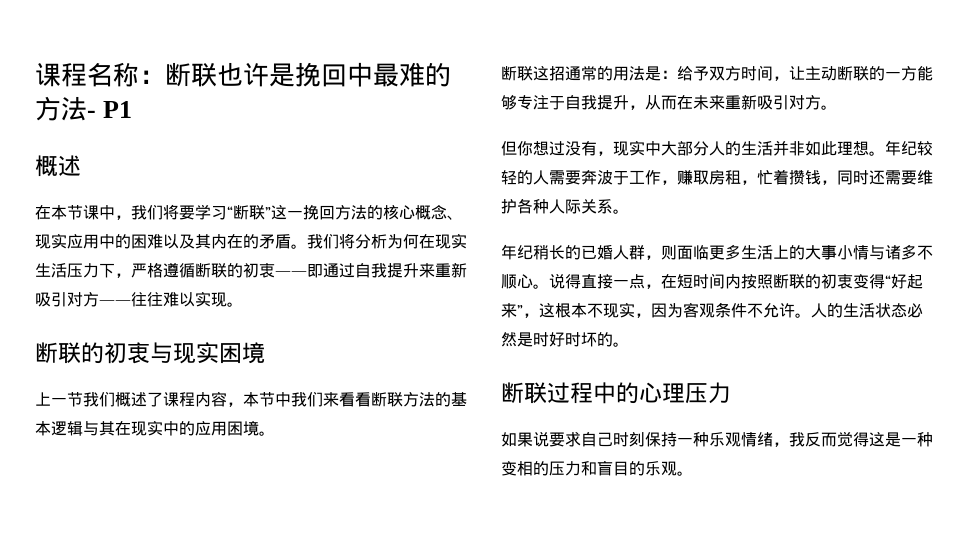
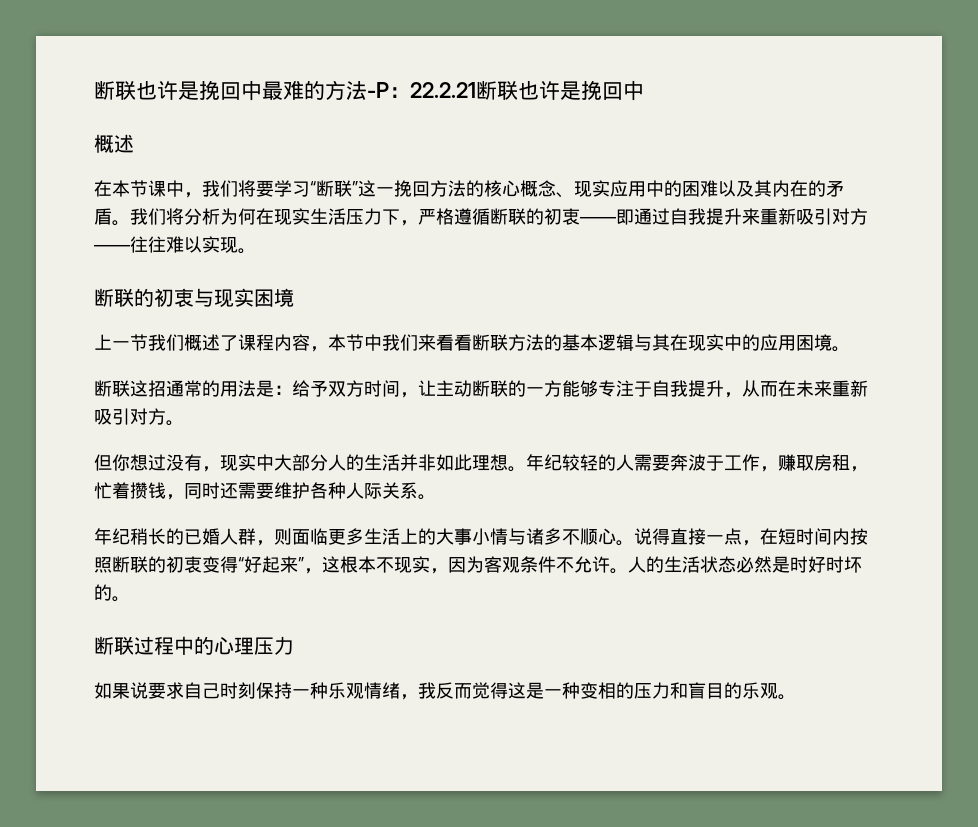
[35,62,165,87] 课程名称： -> (94, 90) none
[87,101,133,118] - P1 -> [367,80,644,101] -P：22.2.21断联也许是挽回中

